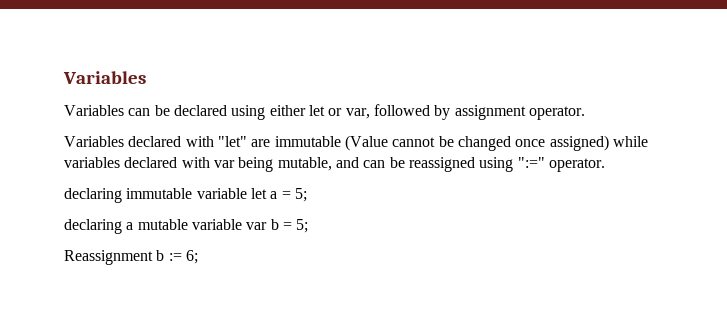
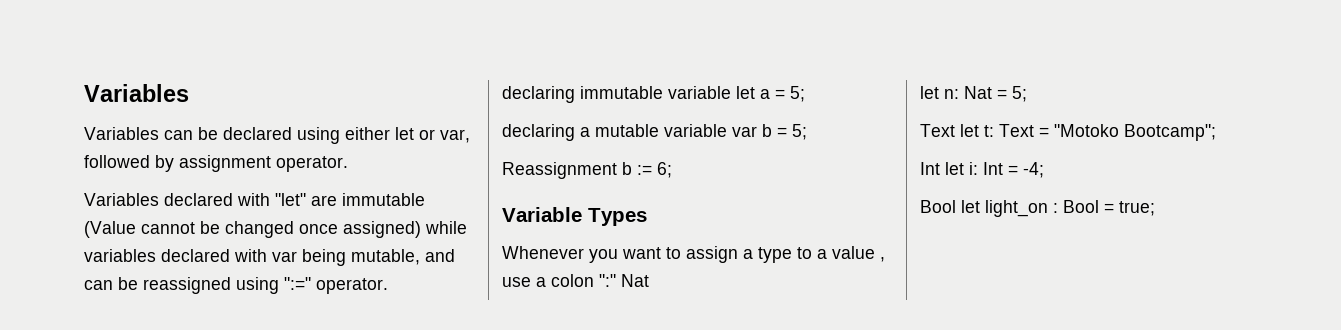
(198, 257) none -> [502,207,647,226] [502,246,885,263] [502,274,649,287] [920,86,1027,102] [920,124,1216,141] [920,162,1044,178] [920,200,1155,217] // Variable Types // Whenever you want to assign a type to a value , use a colon ":" Nat // let n: Nat = 5; // Text let t: Text = "Motoko Bootcamp"; // Int let i: Int = -4; // Bool let light_on : Bool = true;

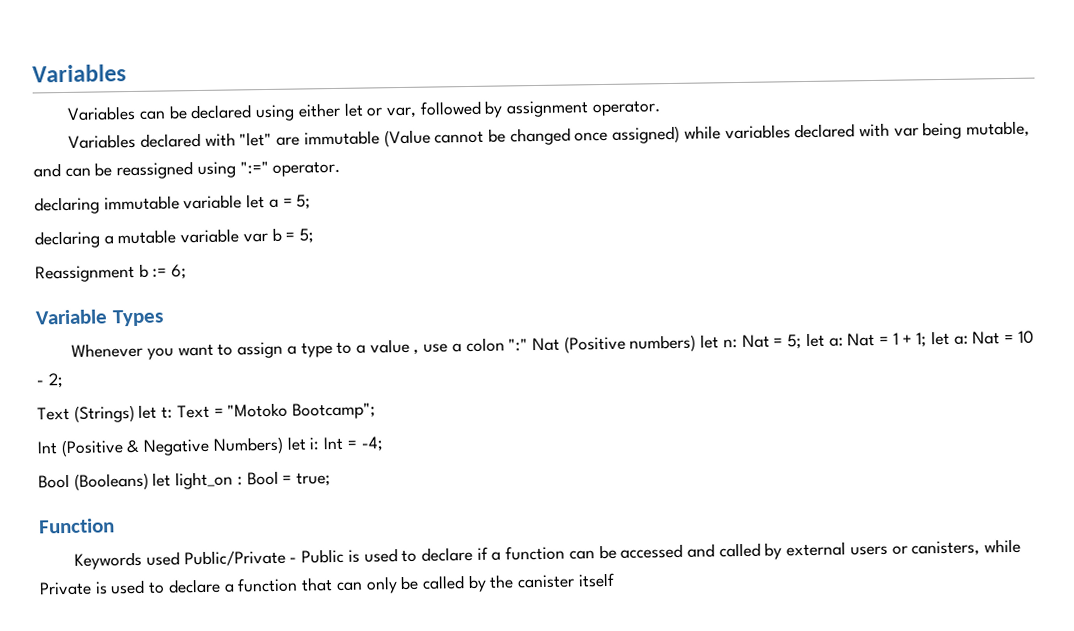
(649, 280) // -> [563,334,697,354] (Positive numbers)
[920,124,955,137] // Text -> [805,330,1034,348] [36,373,64,389] [37,404,135,423] let a: Nat = 1 + 1; let a: Nat = 10 - 2; // Text (Strings)
(940, 168) none -> [60,436,284,458] (Positive & Negative Numbers)
(956, 206) none -> [73,472,149,491] (Booleans)
(1155, 208) none -> [38,518,115,534] [74,538,1022,570] [39,572,615,596] // Function // Keywords used Public/Private - Public is used to declare if a function can be accessed and called by external users or canisters, while Private is used to declare a function that can only be called by the canister itself

